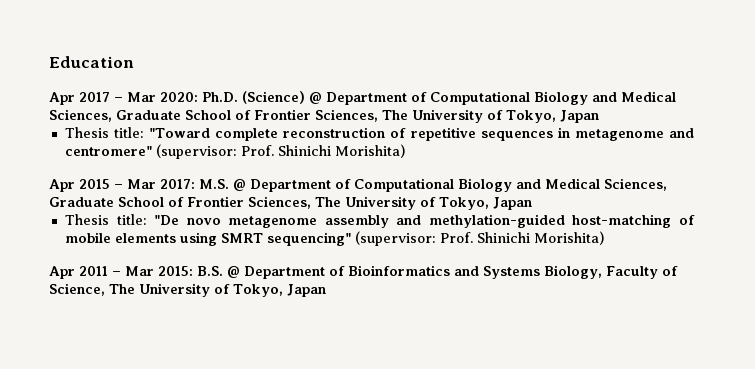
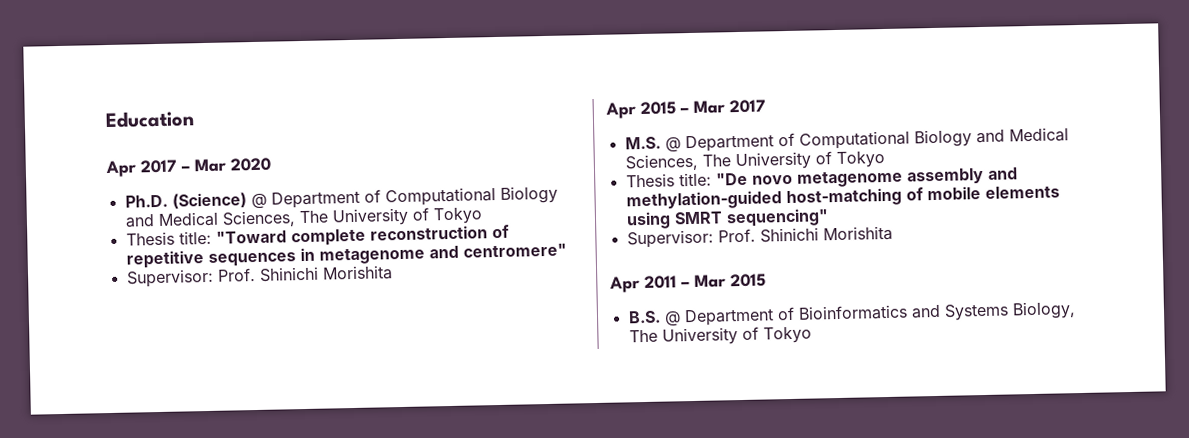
[160,92,198,102] 2020: -> [230,157,271,172] 2020 //
[116,109,599,123] Graduate School of Frontier Sciences, The University of Tokyo, Japan -> [298,207,483,227] The University of Tokyo
[155,144,405,159] (supervisor: Prof. Shinichi Morishita) -> [125,265,393,288] // Supervisor: Prof. Shinichi Morishita
[160,179,195,189] 2017: -> [729,99,766,114] 2017 //
[49,196,532,210] Graduate School of Frontier Sciences, The University of Tokyo, Japan -> [701,151,885,171] The University of Tokyo
[354,231,604,246] (supervisor: Prof. Shinichi Morishita) -> [626,225,893,249] // Supervisor: Prof. Shinichi Morishita
[158,266,193,276] 2015: -> [730,273,766,288] 2015 //
[606,266,678,279] [49,283,326,297] Faculty of Science, The University of Tokyo, Japan -> [628,326,812,346] The University of Tokyo

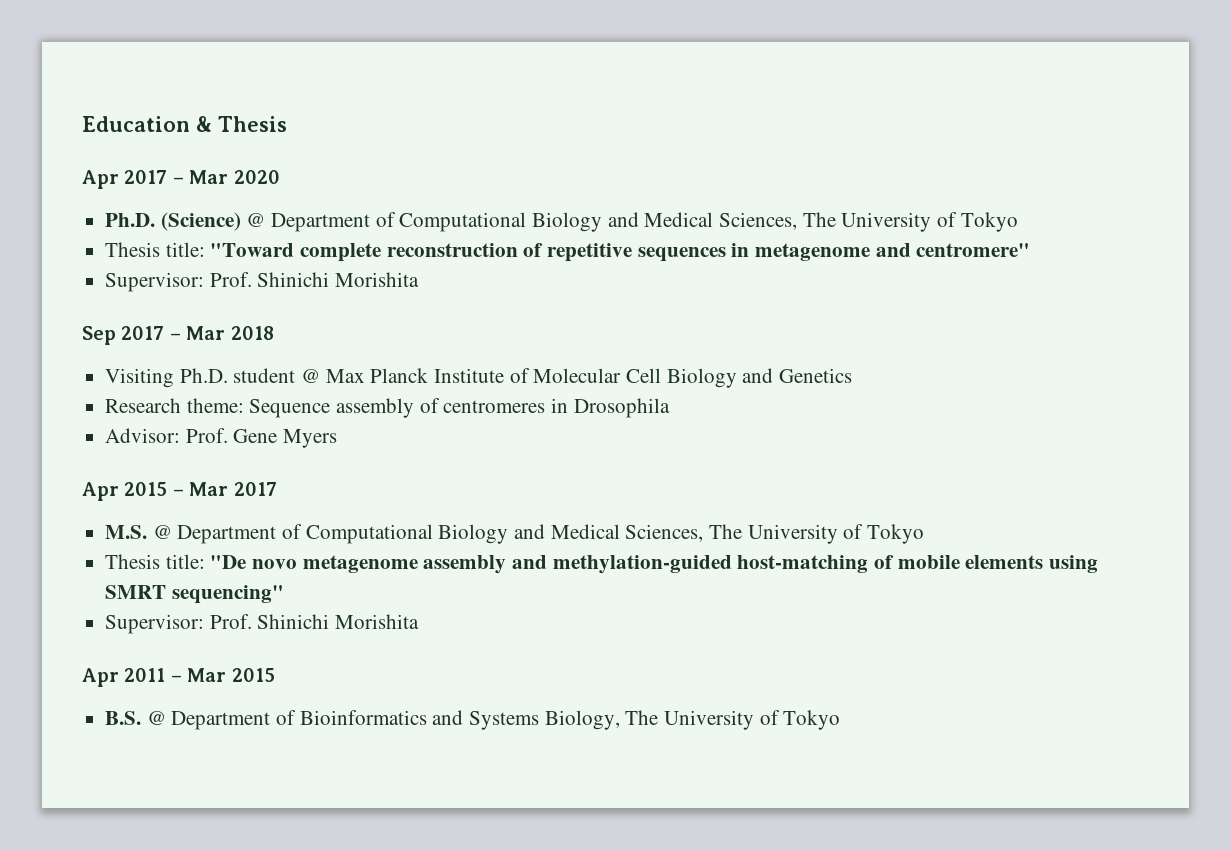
(195, 119) none -> [196,116,287,132] & Thesis
(393, 273) none -> [82,326,274,345] [105,368,853,388] [105,398,670,418] [105,428,338,448] // Sep 2017 – Mar 2018 // Visiting Ph.D. student @ Max Planck Institute of Molecular Cell Biology and Genetics // Research theme: Sequence assembly of centromeres in Drosophila // Advisor: Prof. Gene Myers

